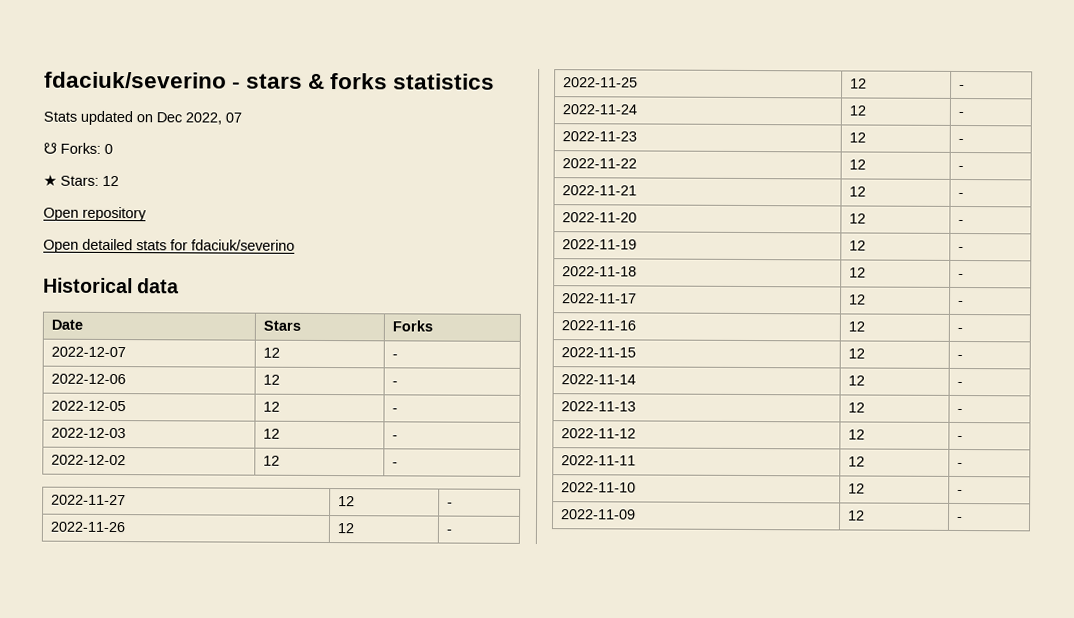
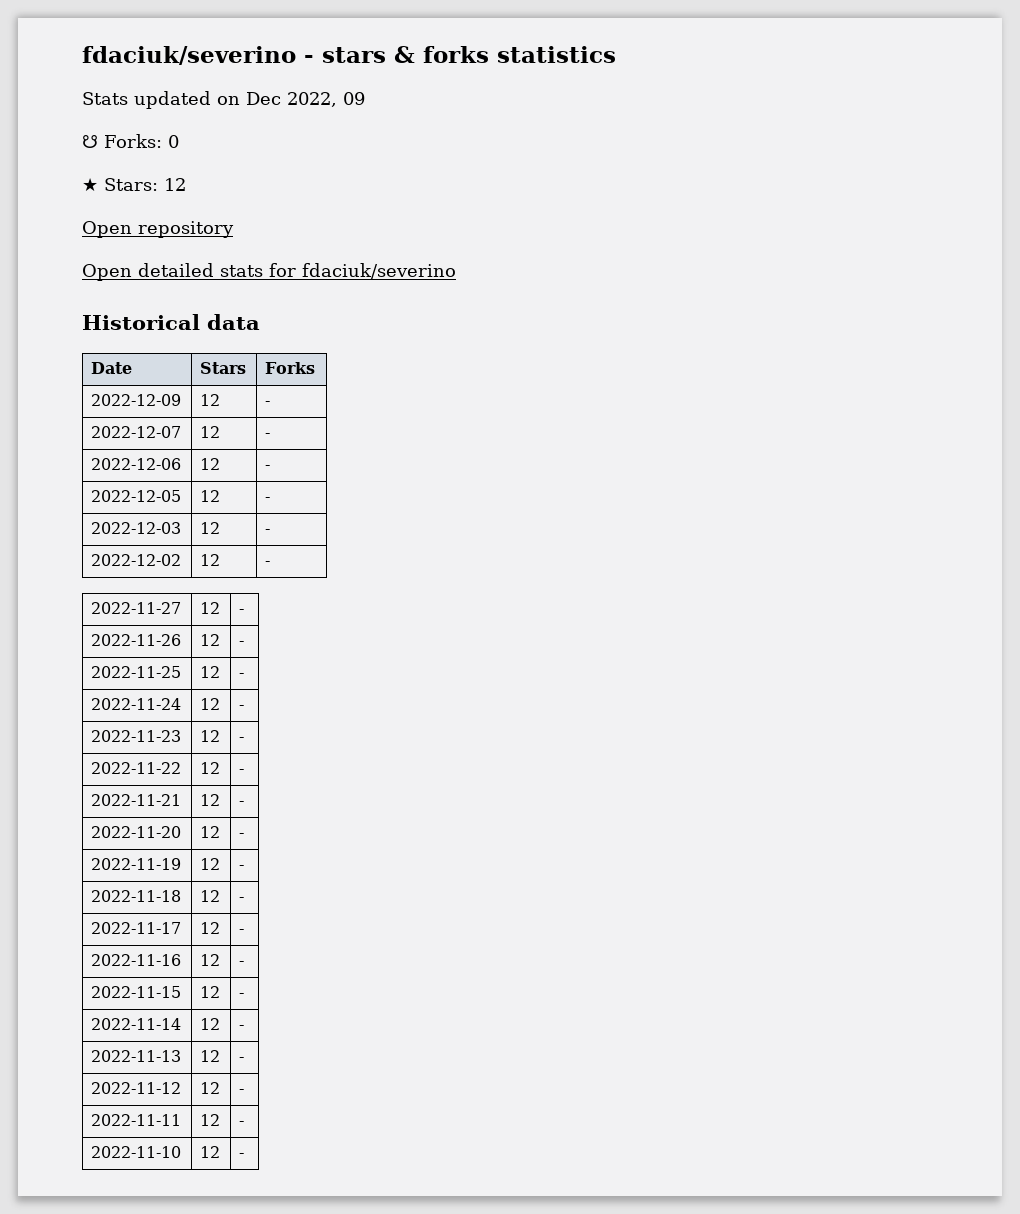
[225,112,242,123] 07 -> [343,92,365,105] 09
(434, 326) none -> [91,394,182,406] [200,394,221,406] [265,401,271,406] // 2022-12-09 | 12 | -
[561,509,637,520] [848,510,866,521] [957,516,964,522] // 2022-11-09 | 12 | - -> (245, 1155) none

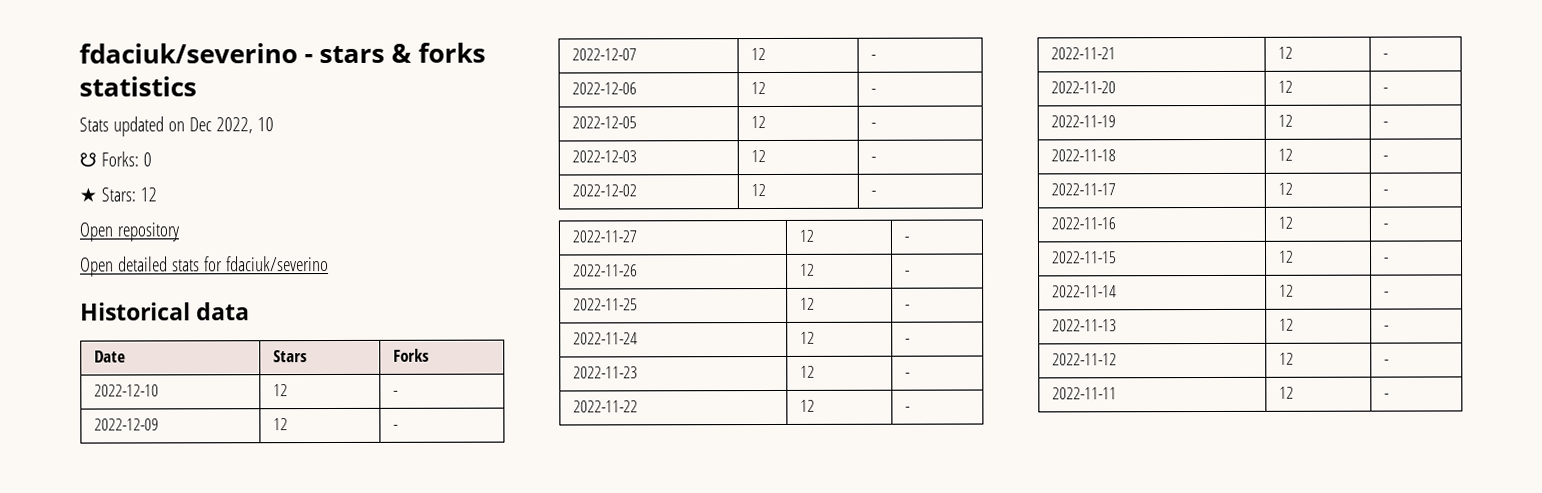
[343,92,365,105] 09 -> [256,117,274,132] 10
(316, 368) none -> [93,384,159,397] [272,384,288,397] [392,390,398,396] // 2022-12-10 | 12 | -
[91,1146,182,1158] [200,1146,221,1158] [239,1153,245,1158] // 2022-11-10 | 12 | - -> (1389, 396) none

